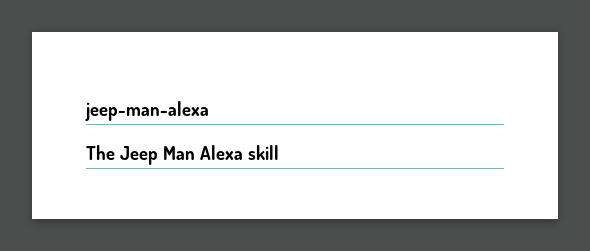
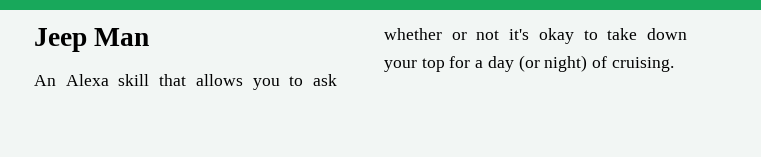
[85,101,209,121] [86,145,115,160] jeep-man-alexa // The -> (34, 40) none
(195, 153) none -> [34,75,56,86] // An
(279, 152) none -> [159,74,338,90] [384,28,687,44] [384,55,674,72] that allows you to ask whether or not it's okay to take down your top for a day (or night) of cruising.

